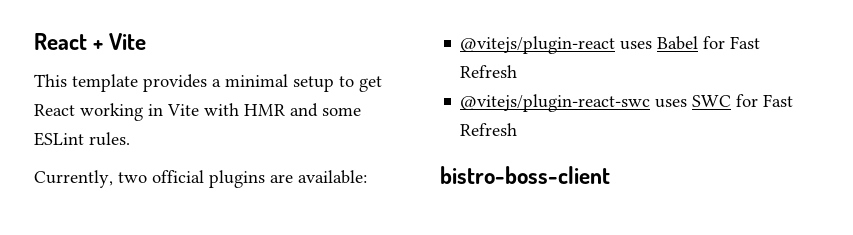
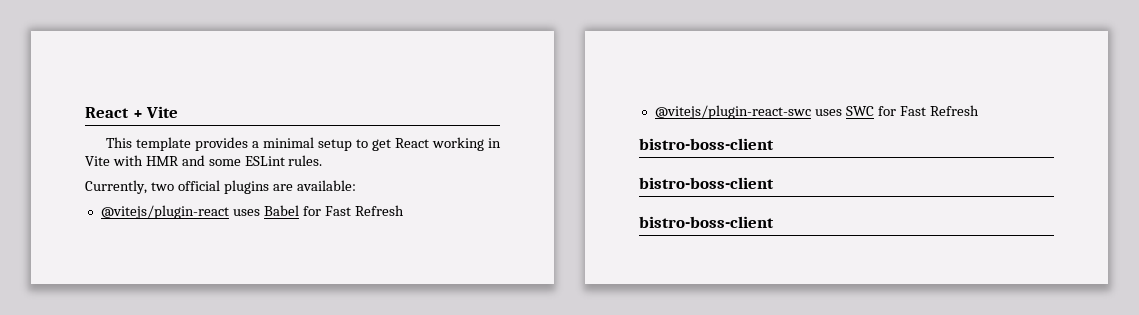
(610, 175) none -> [639,177,774,189] [639,216,774,228] // bistro-boss-client // bistro-boss-client

